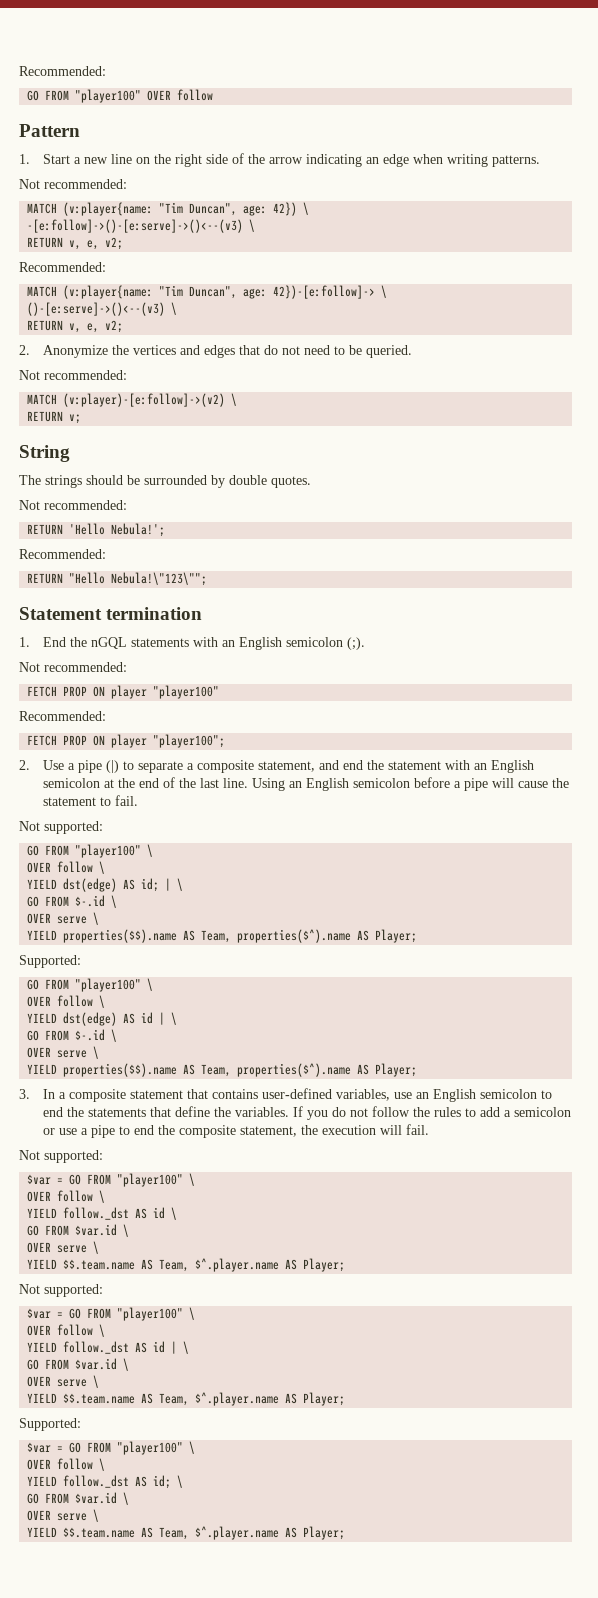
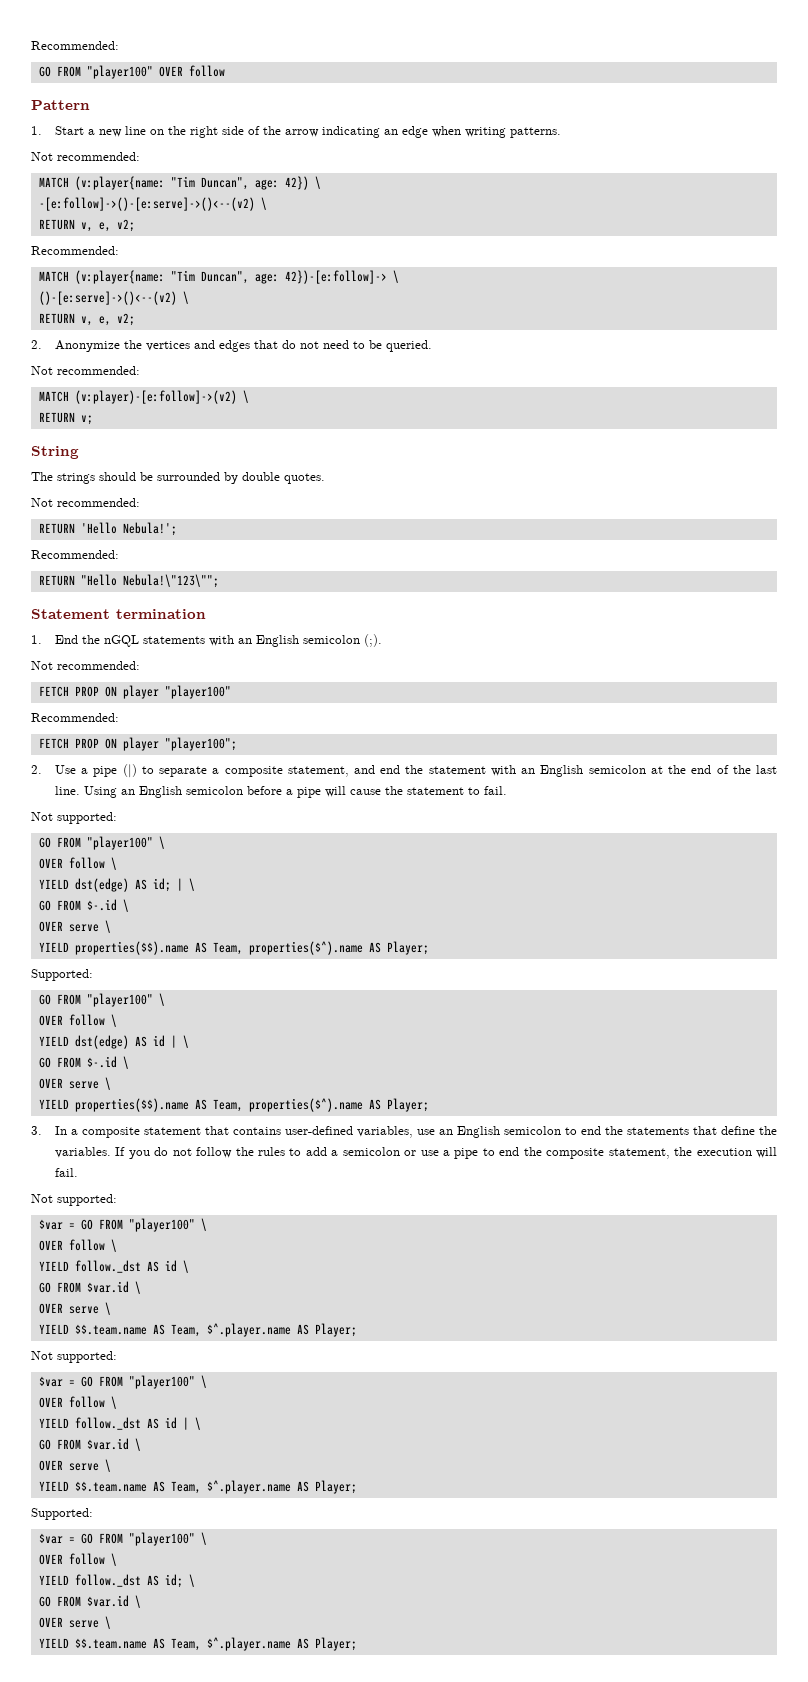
[27,219,244,233] -[e:follow]->()-[e:serve]->()<--(v3) -> [38,197,255,211] -[e:follow]->()-[e:serve]->()<--(v2)
[27,302,166,316] ()-[e:serve]->()<--(v3) -> [38,291,177,305] ()-[e:serve]->()<--(v2)

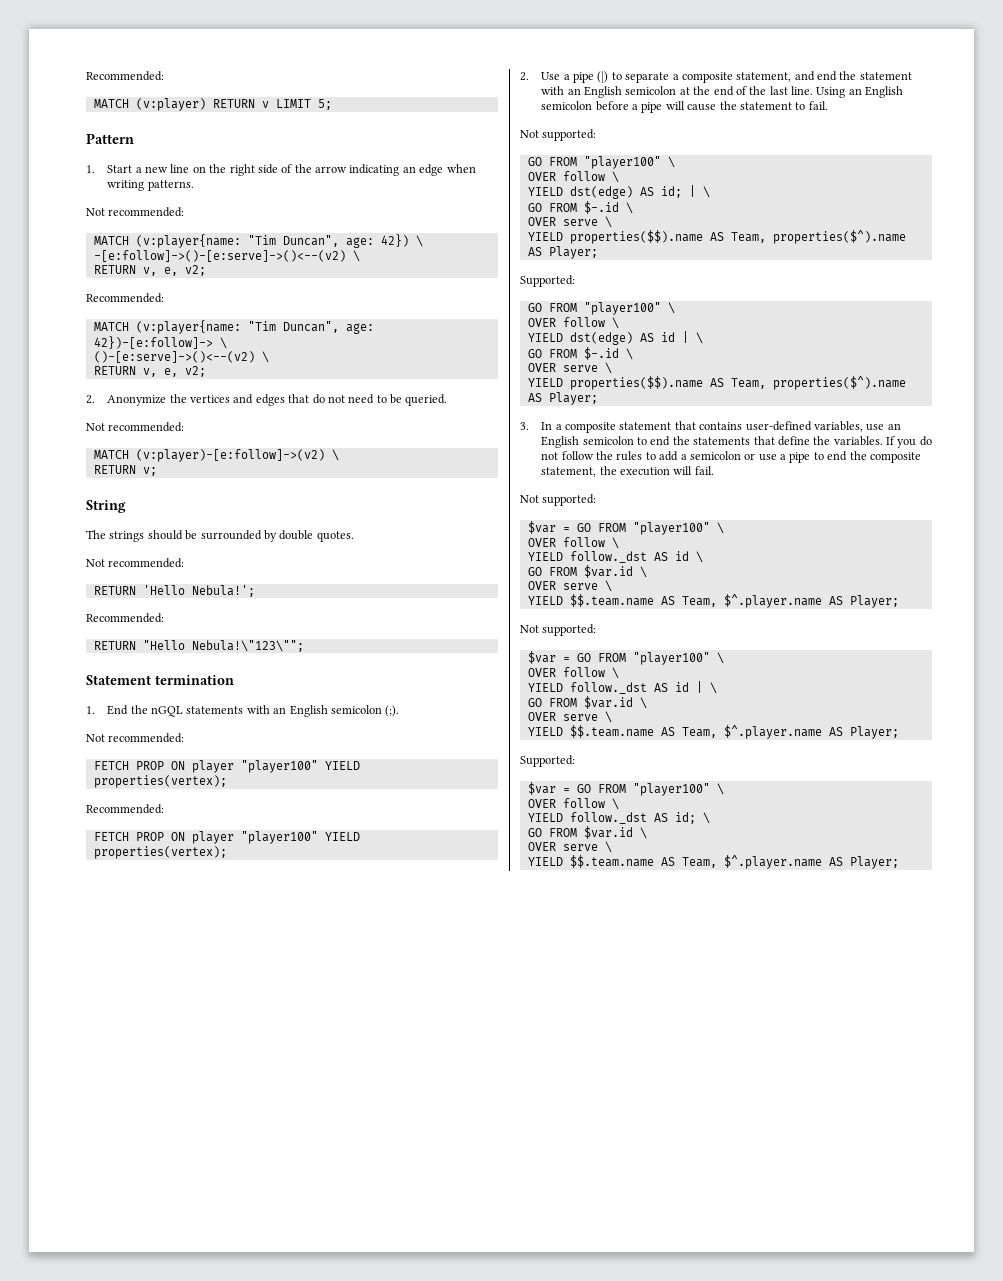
[31,41,119,50] [38,65,225,79] Recommended: // GO FROM "player100" OVER follow -> [86,71,164,81] [93,98,332,111] Recommended: // MATCH (v:player) RETURN v LIMIT 5;
(231, 692) none -> [324,761,360,770] [93,775,227,788] YIELD properties(vertex);
[164,737,237,751] "player100"; -> [240,831,360,844] [93,846,227,859] "player100" YIELD properties(vertex);

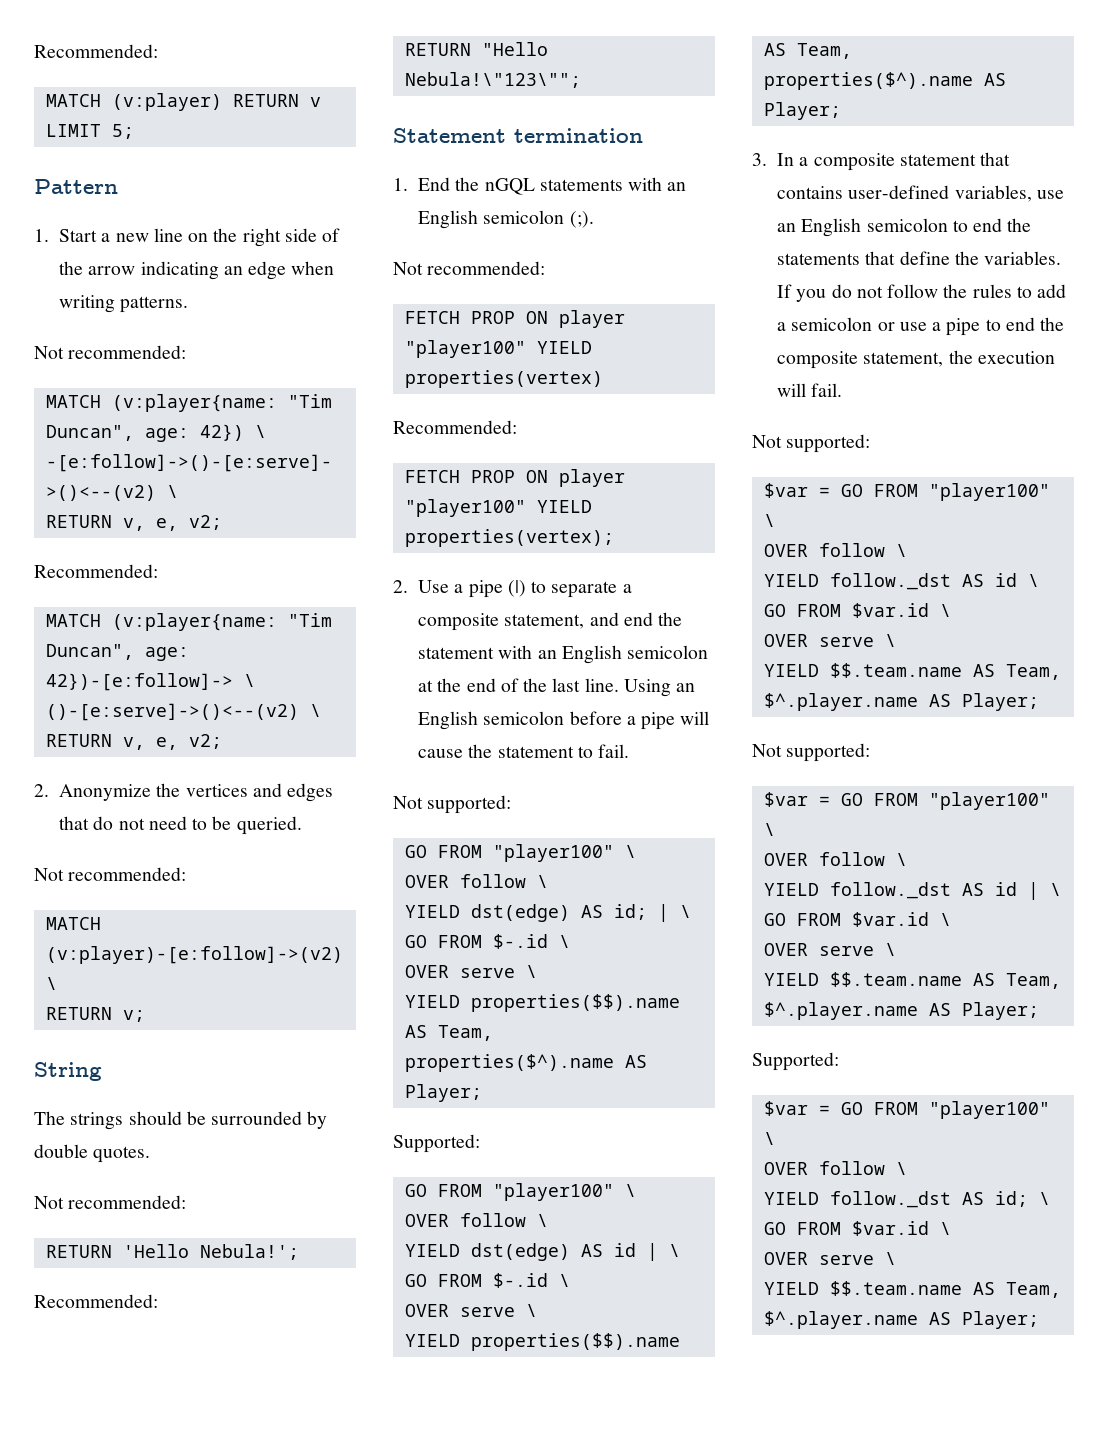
[93,775,227,788] properties(vertex); -> [404,370,603,388] properties(vertex)

